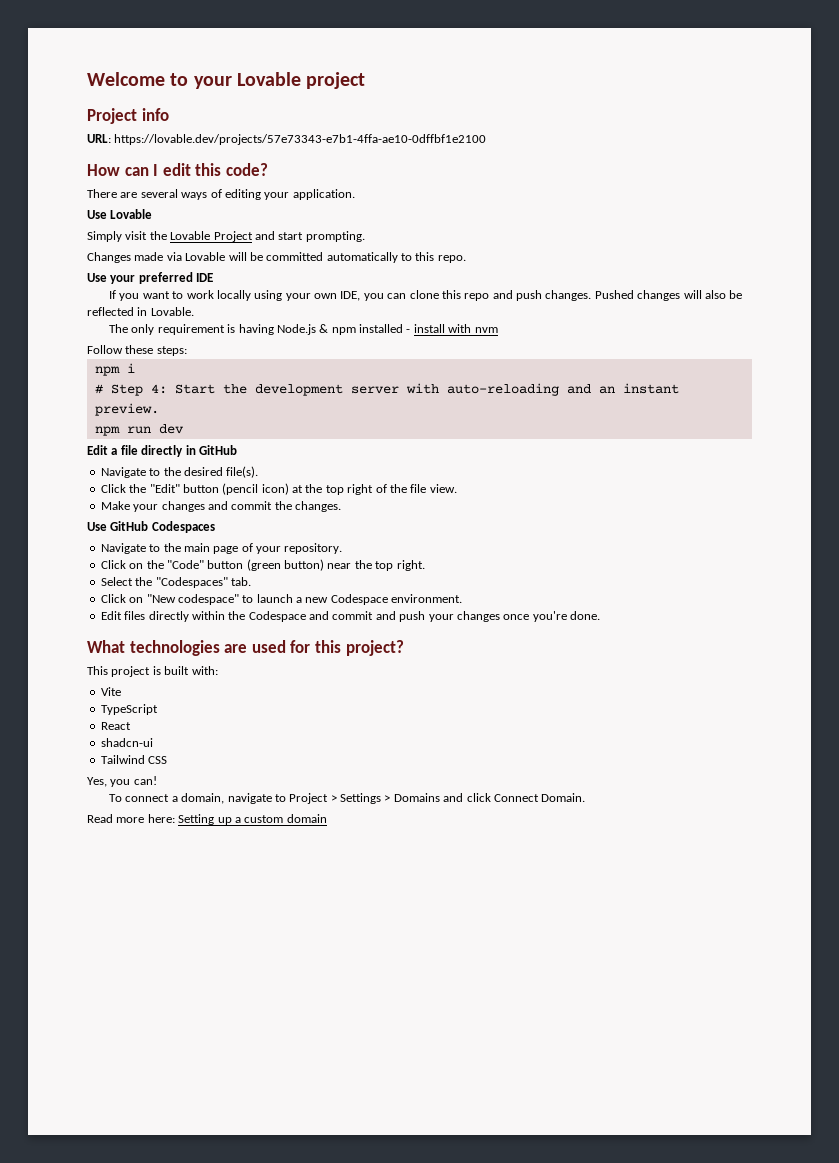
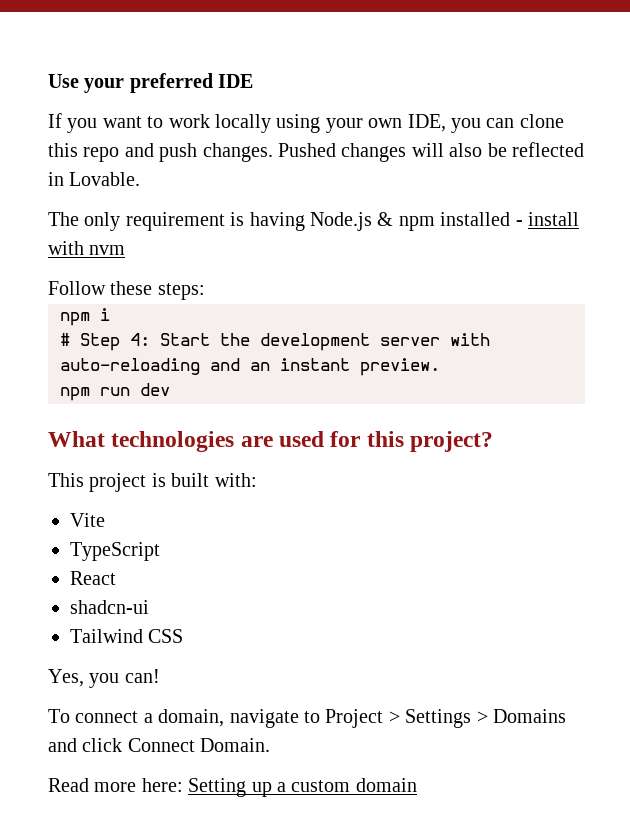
[87,72,366,89] [87,108,169,124] [87,134,487,145] [87,163,268,176] [87,189,355,200] [87,209,153,219] [87,231,365,242] [87,252,466,263] Welcome to your Lovable project // Project info // URL: https://lovable.dev/projects/57e73343-e7b1-4ffa-ae10-0dffbf1e2100 // How can I edit this code? // There are several ways of editing your application. // Use Lovable // Simply visit the Lovable Project and start prompting. // Changes made via Lovable will be committed automatically to this repo. // -> (48, 81) none
[87,445,237,457] [100,466,259,478] [100,483,457,495] [100,501,341,512] [87,521,215,533] [100,543,343,554] [100,559,425,571] [100,577,251,588] [100,594,463,605] [100,611,600,622] // Edit a file directly in GitHub // Navigate to the desired file(s). // Click the "Edit" button (pencil icon) at the top right of the file view. // Make your changes and commit the changes. // Use GitHub Codespaces // Navigate to the main page of your repository. // Click on the "Code" button (green button) near the top right. // Select the "Codespaces" tab. // Click on "New codespace" to launch a new Codespace environment. // Edit files directly within the Codespace and commit and push your changes once you're done. -> (170, 389) none

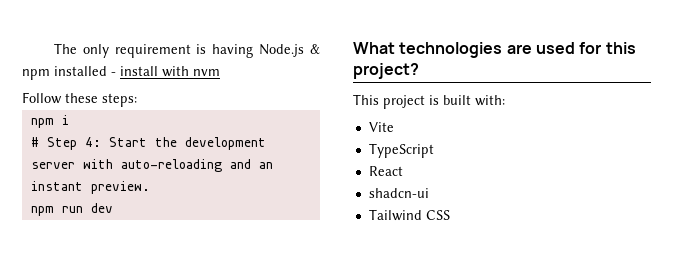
[48,73,254,93] [48,113,564,133] [48,142,584,162] [48,172,141,186] Use your preferred IDE // If you want to work locally using your own IDE, you can clone this repo and push changes. Pushed changes will also be reflected in Lovable. // -> (53, 48) none
[48,669,160,688] [48,709,566,728] [48,738,271,752] [48,778,417,797] // Yes, you can! // To connect a domain, navigate to Project > Settings > Domains and click Connect Domain. // Read more here: Setting up a custom domain -> (450, 215) none

